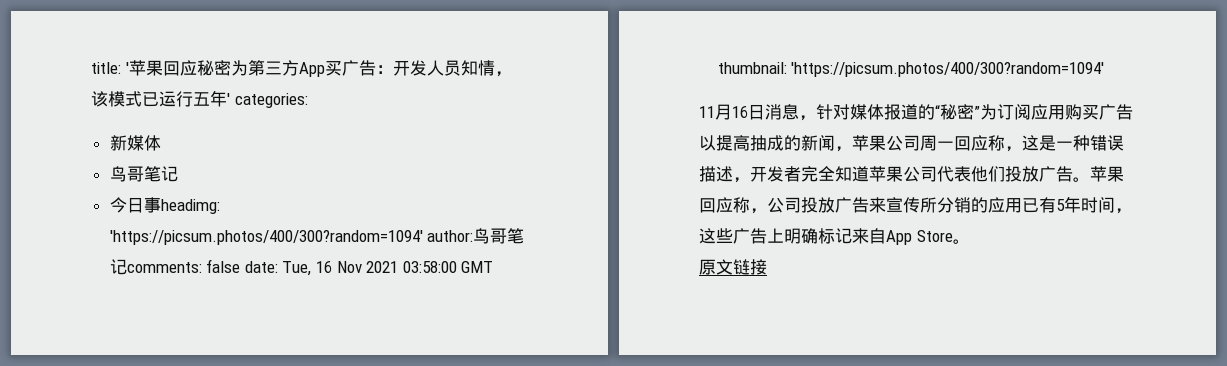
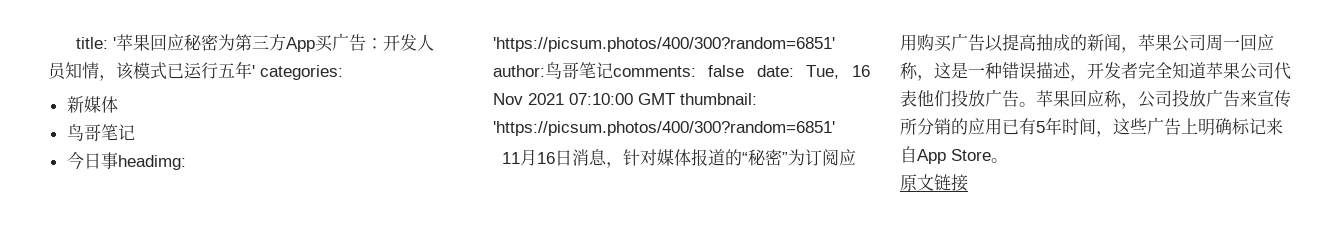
[109,230,423,245] 'https://picsum.photos/400/300?random=1094' -> [492,37,835,52] 'https://picsum.photos/400/300?random=6851'
[402,261,457,273] 03:58:00 -> [568,93,633,105] 07:10:00
[791,62,1105,77] 'https://picsum.photos/400/300?random=1094' -> [492,121,835,136] 'https://picsum.photos/400/300?random=6851'

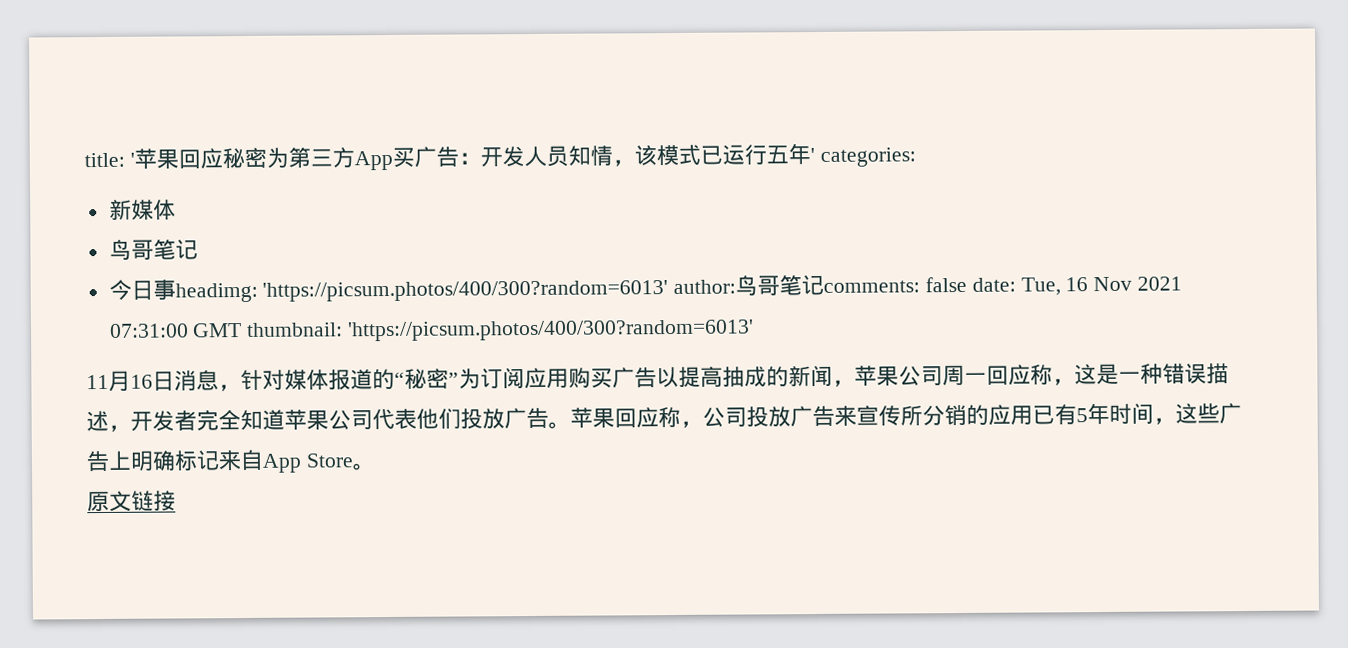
[492,37,835,52] 'https://picsum.photos/400/300?random=6851' -> [262,280,669,302] 'https://picsum.photos/400/300?random=6013'
[568,93,633,105] 07:10:00 -> [108,323,189,338] 07:31:00
[492,121,835,136] 'https://picsum.photos/400/300?random=6851' -> [347,319,755,342] 'https://picsum.photos/400/300?random=6013'

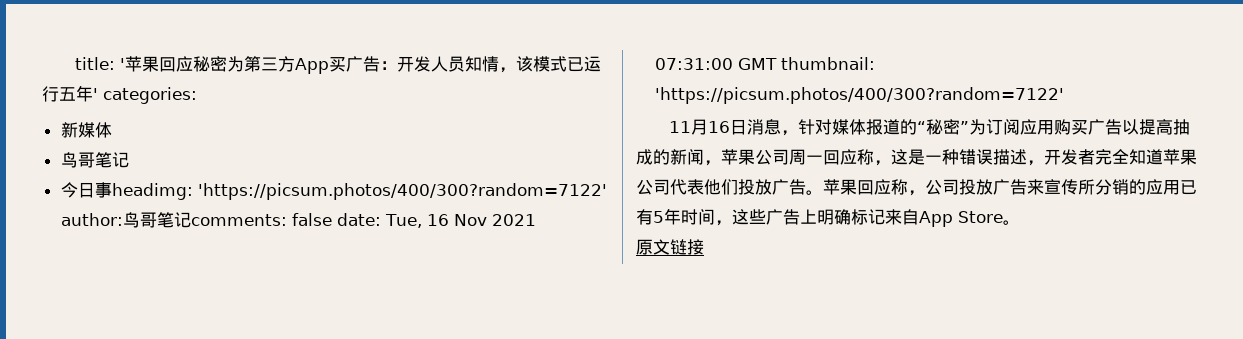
[262,280,669,302] 'https://picsum.photos/400/300?random=6013' -> [197,183,607,200] 'https://picsum.photos/400/300?random=7122'
[347,319,755,342] 'https://picsum.photos/400/300?random=6013' -> [654,87,1064,104] 'https://picsum.photos/400/300?random=7122'

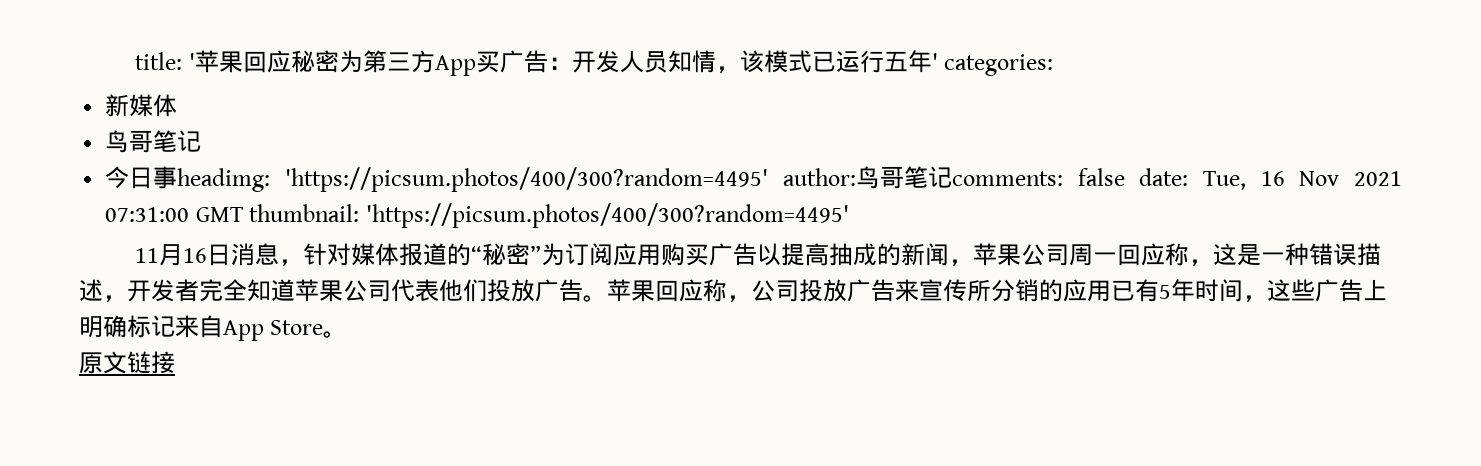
[197,183,607,200] 'https://picsum.photos/400/300?random=7122' -> [285,167,769,192] 'https://picsum.photos/400/300?random=4495'
[654,87,1064,104] 'https://picsum.photos/400/300?random=7122' -> [365,203,849,228] 'https://picsum.photos/400/300?random=4495'

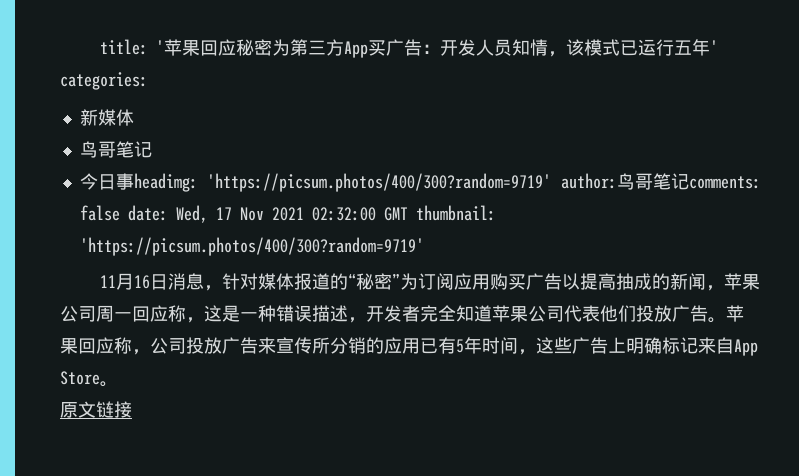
[285,167,769,192] 'https://picsum.photos/400/300?random=4495' -> [207,173,552,192] 'https://picsum.photos/400/300?random=9719'
[1202,171,1285,190] Tue, 16 -> [175,205,232,223] Wed, 17
[105,207,190,222] 07:31:00 -> [311,207,376,221] 02:32:00
[365,203,849,228] 'https://picsum.photos/400/300?random=4495' -> [79,237,424,256] 'https://picsum.photos/400/300?random=9719'

